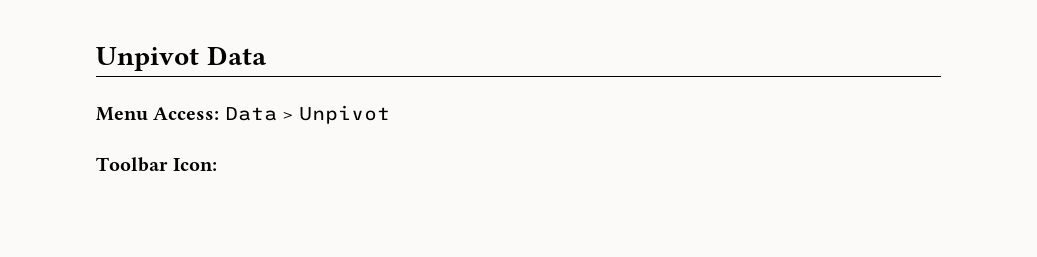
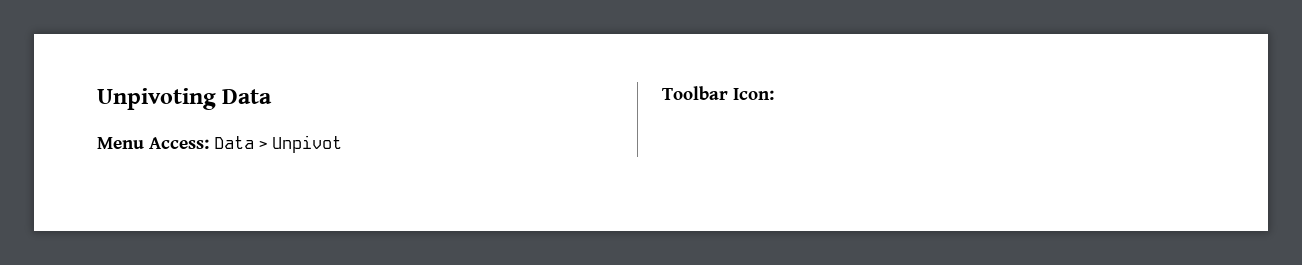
[96,47,199,71] Unpivot -> [97,88,216,110] Unpivoting

